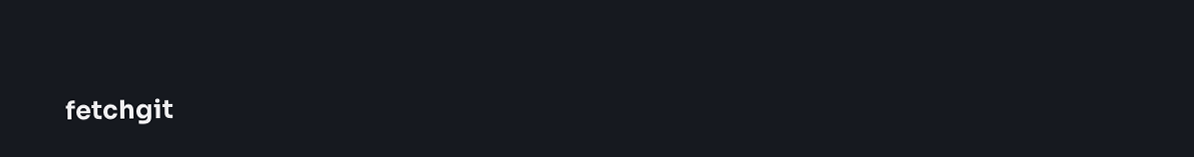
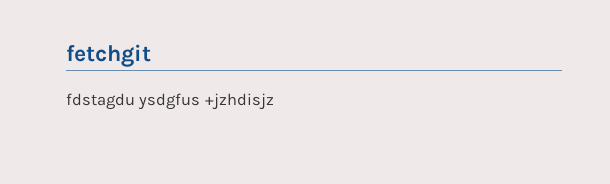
(174, 111) none -> [66,93,274,110] // fdstagdu ysdgfus +jzhdisjz

